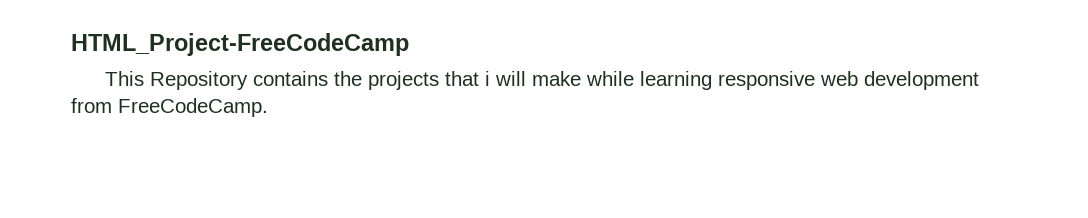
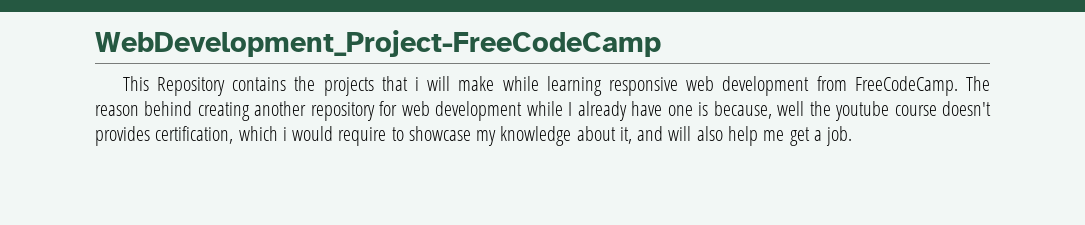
[71,33,409,56] HTML_Project-FreeCodeCamp -> [95,30,661,57] WebDevelopment_Project-FreeCodeCamp
(268, 107) none -> [965,76,990,91] [95,101,992,121] [95,126,853,146] The reason behind creating another repository for web development while I already have one is because, well the youtube course doesn't provides certification, which i would require to showcase my knowledge about it, and will also help me get a job.

